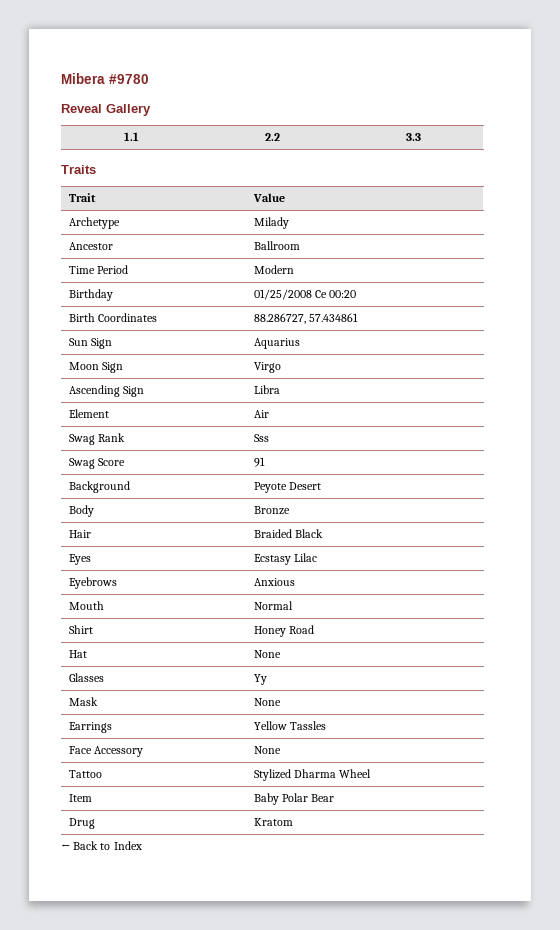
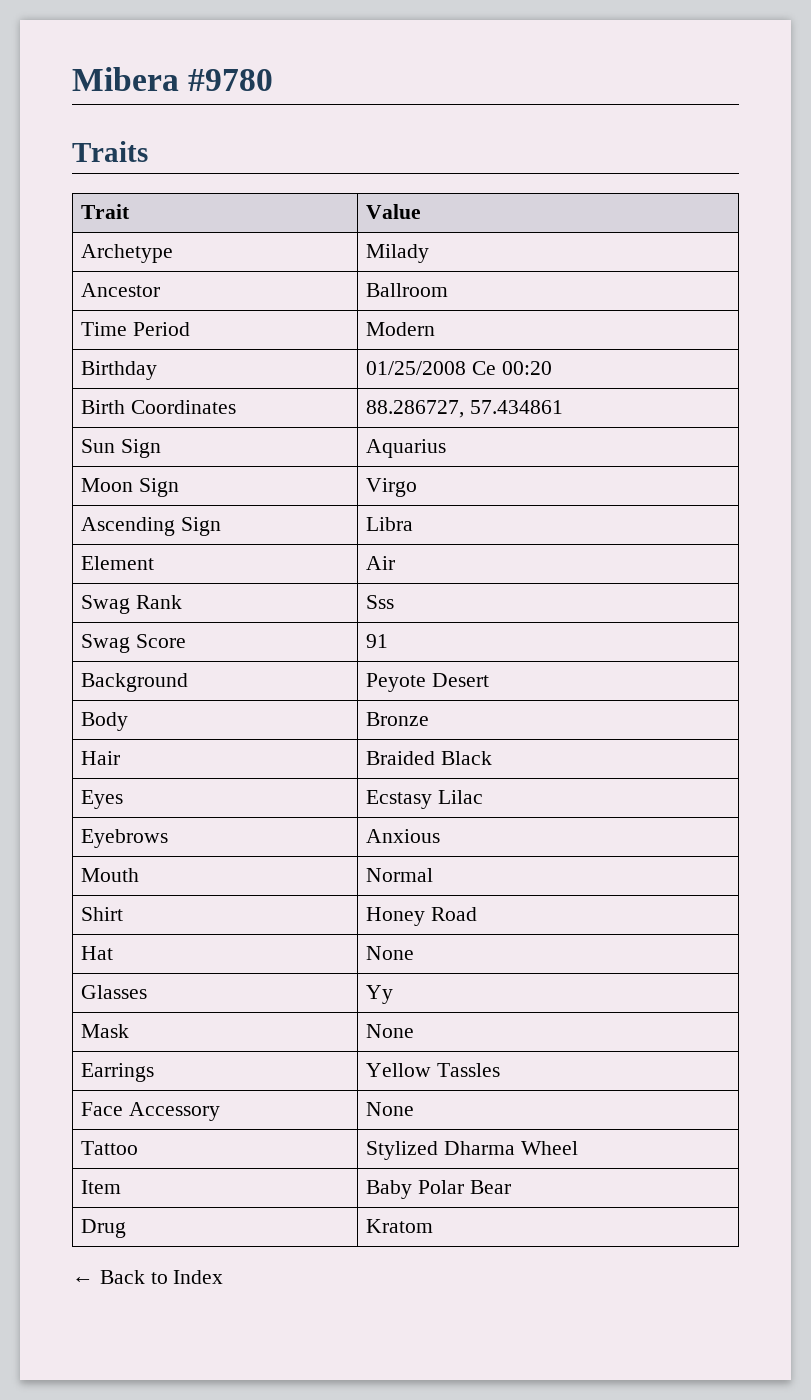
[61,104,151,116] [124,132,139,141] [264,133,280,141] [405,133,421,141] // Reveal Gallery // 1.1 | 2.2 | 3.3 -> (274, 80) none

